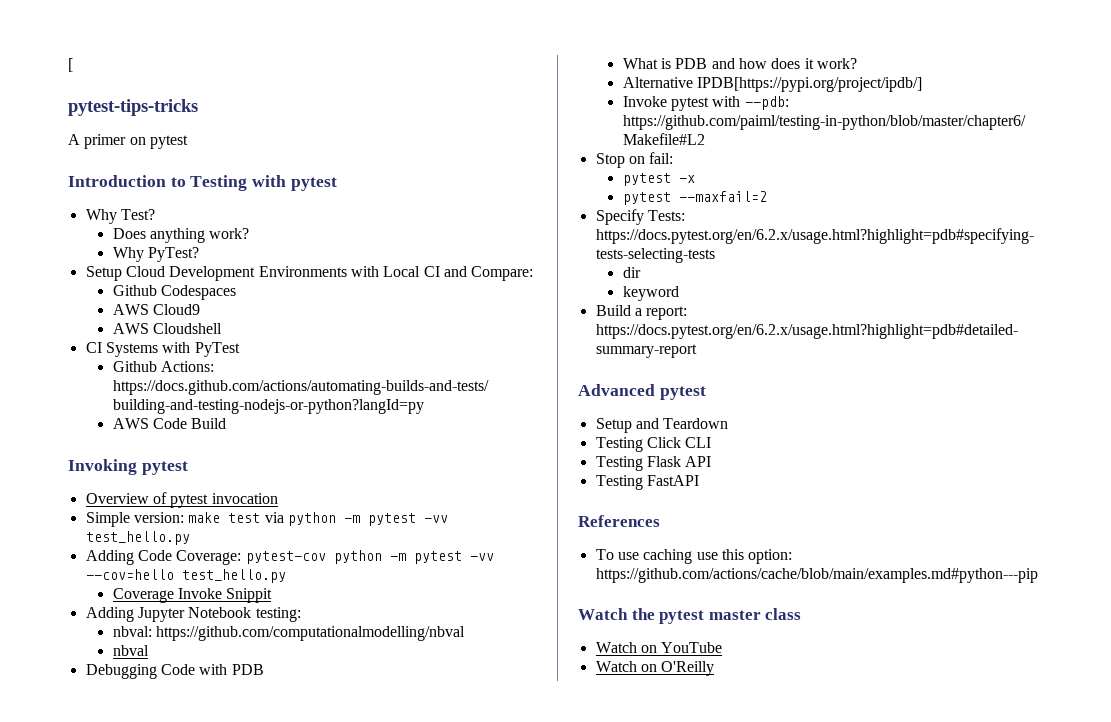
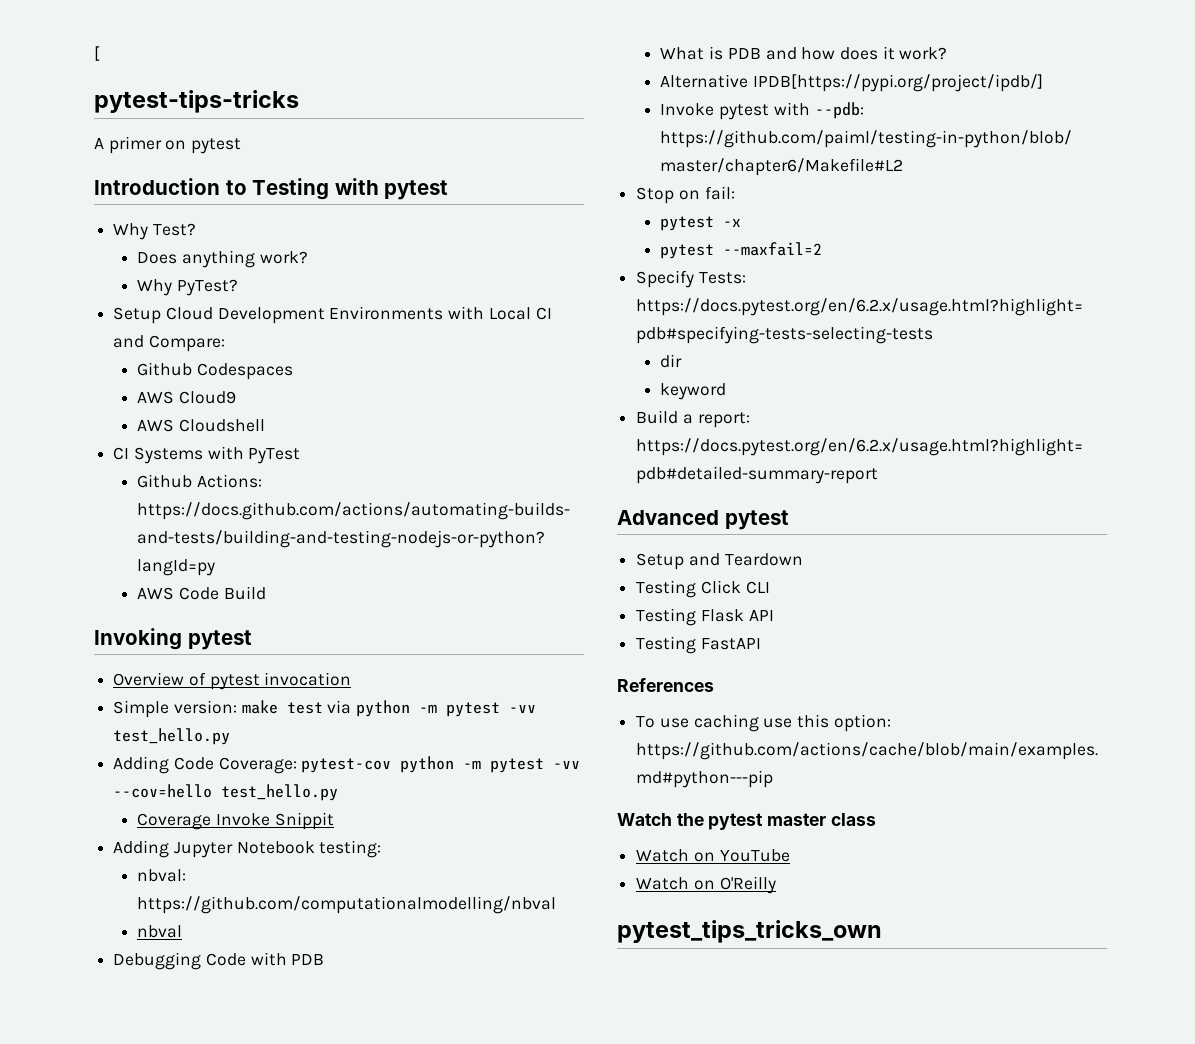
(715, 668) none -> [617,920,882,943] // pytest_tips_tricks_own

